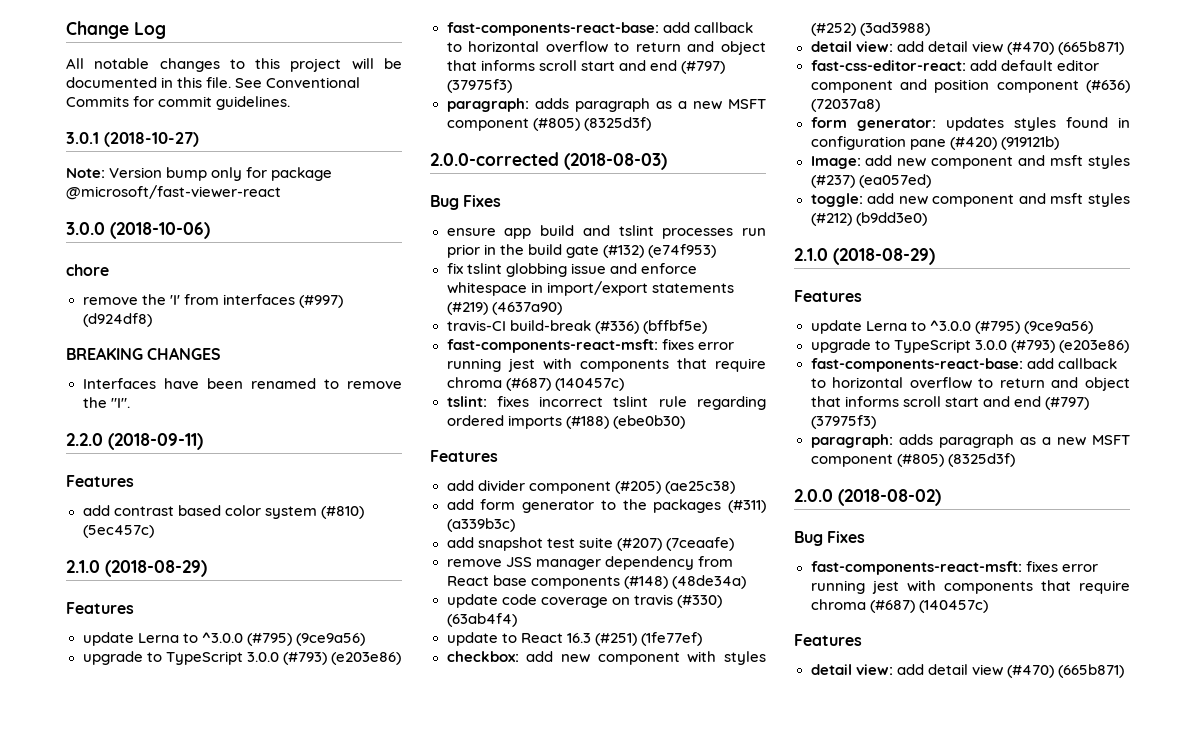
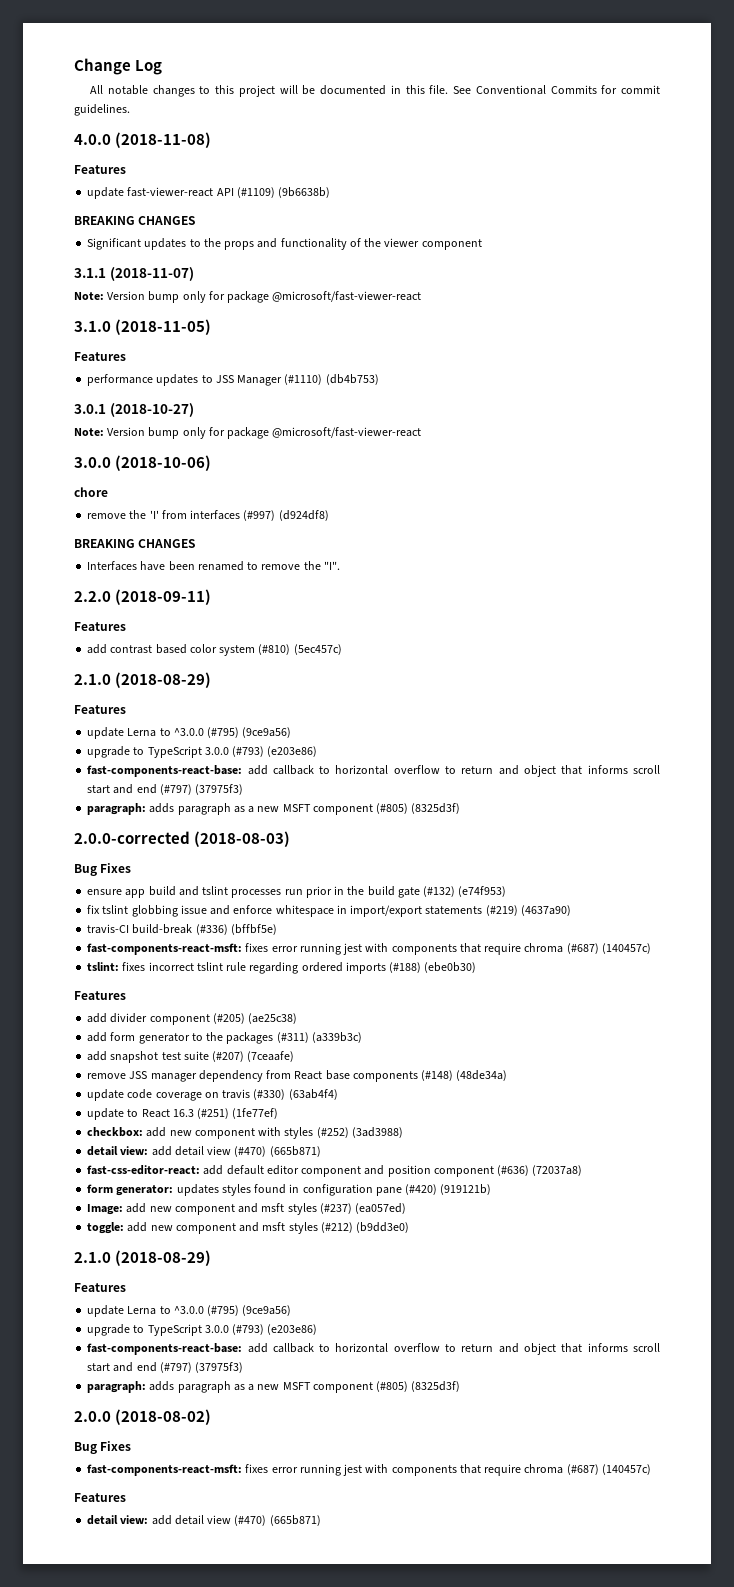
(291, 103) none -> [74,132,212,148] [74,165,126,174] [87,187,331,199] [74,216,196,225] [87,238,482,250] [74,267,194,281] [74,291,422,303] [74,319,212,335] [74,352,126,361] [87,374,379,386] // 4.0.0 (2018-11-08) // Features // update fast-viewer-react API (#1109) (9b6638b) // BREAKING CHANGES // Significant updates to the props and functionality of the viewer component // 3.1.1 (2018-11-07) // Note: Version bump only for package @microsoft/fast-viewer-react // 3.1.0 (2018-11-05) // Features // performance updates to JSS Manager (#1110) (db4b753)

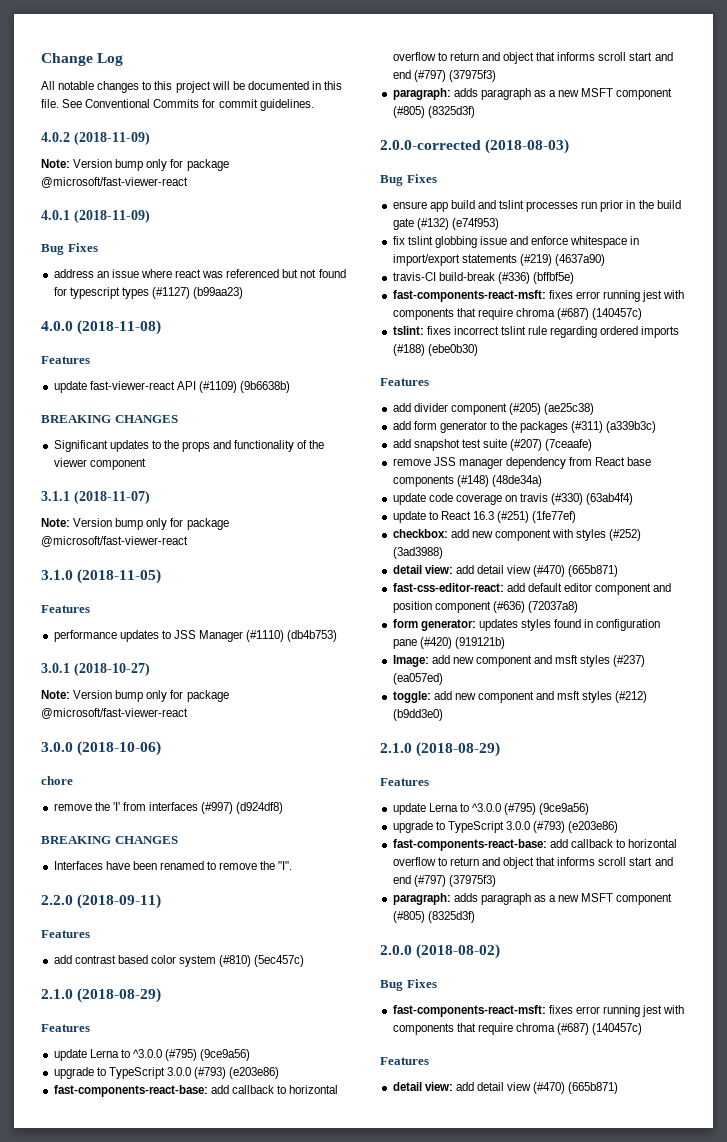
(130, 110) none -> [41,132,150,145] [41,159,229,171] [41,177,188,188] [41,210,150,223] [41,243,98,255] [53,269,346,278] [53,287,244,299] // 4.0.2 (2018-11-09) // Note: Version bump only for package @microsoft/fast-viewer-react // 4.0.1 (2018-11-09) // Bug Fixes // address an issue where react was referenced but not found for typescript types (#1127) (b99aa23)

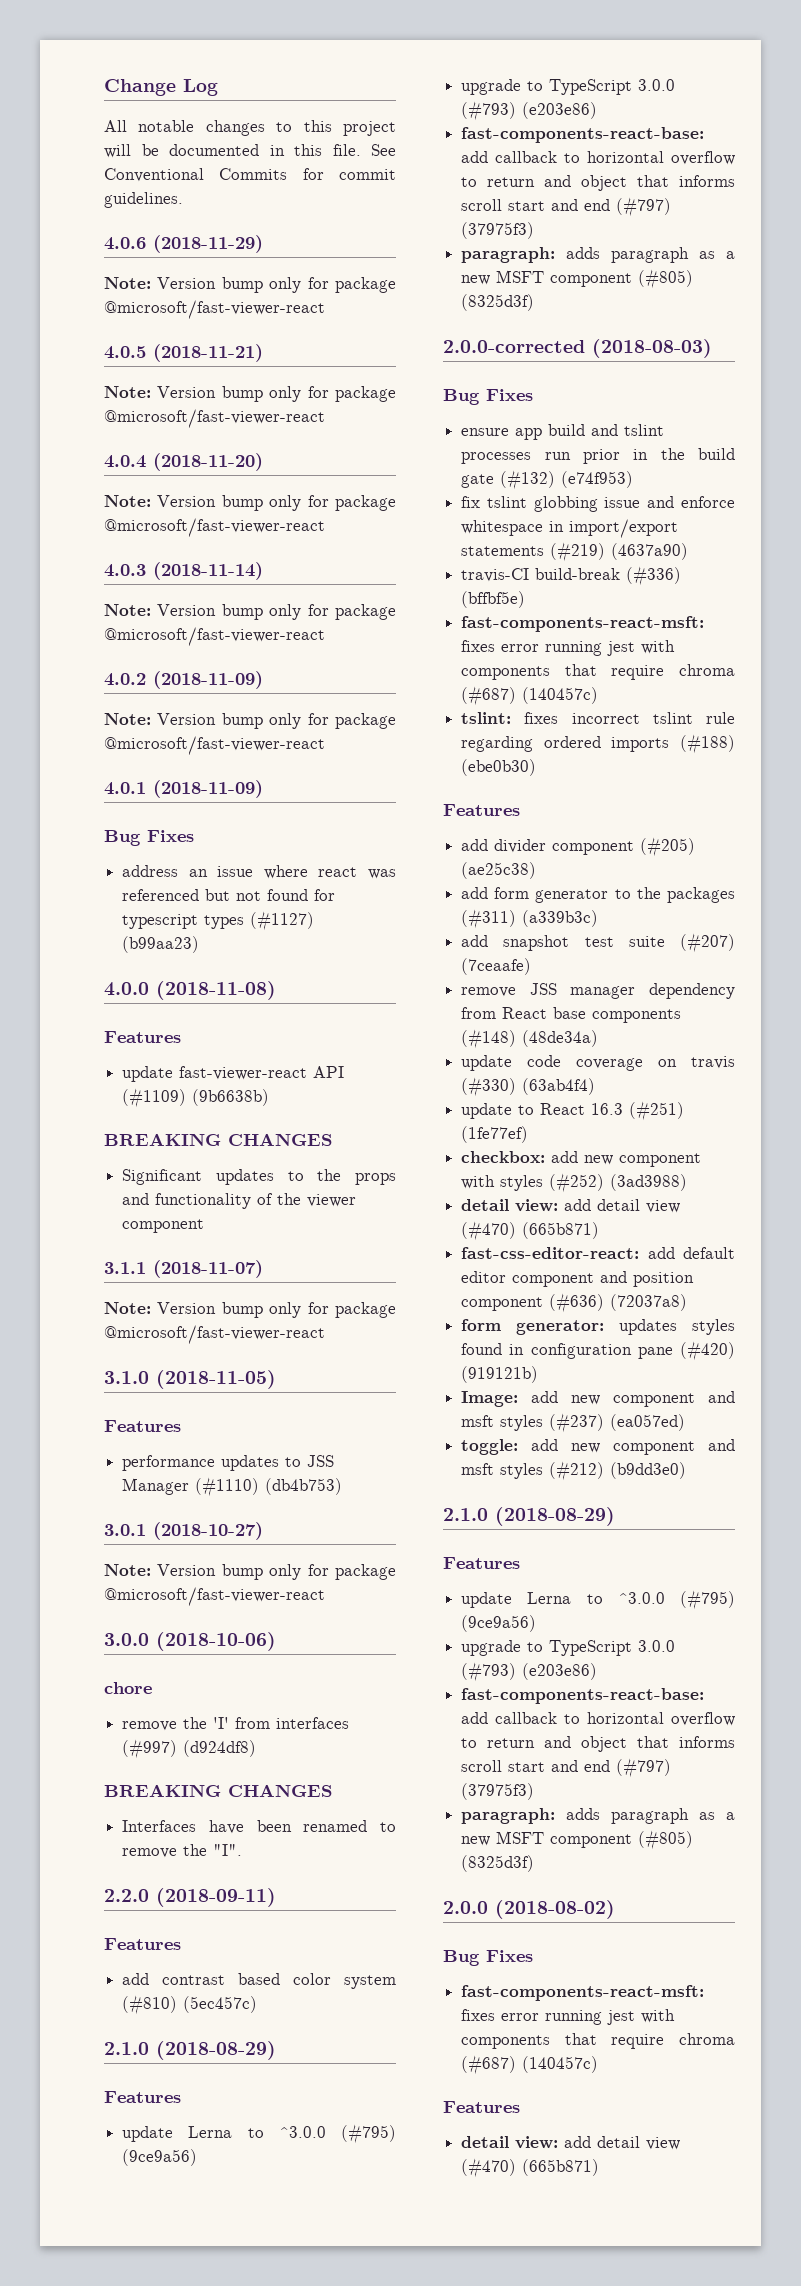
(314, 105) none -> [104,235,263,253] [104,277,396,293] [104,300,325,319] [104,344,263,362] [104,386,396,402] [104,409,325,428] [104,453,263,471] [104,495,396,511] [104,518,325,537] [104,562,263,580] [104,604,396,620] [104,627,325,646] // 4.0.6 (2018-11-29) // Note: Version bump only for package @microsoft/fast-viewer-react // 4.0.5 (2018-11-21) // Note: Version bump only for package @microsoft/fast-viewer-react // 4.0.4 (2018-11-20) // Note: Version bump only for package @microsoft/fast-viewer-react // 4.0.3 (2018-11-14) // Note: Version bump only for package @microsoft/fast-viewer-react

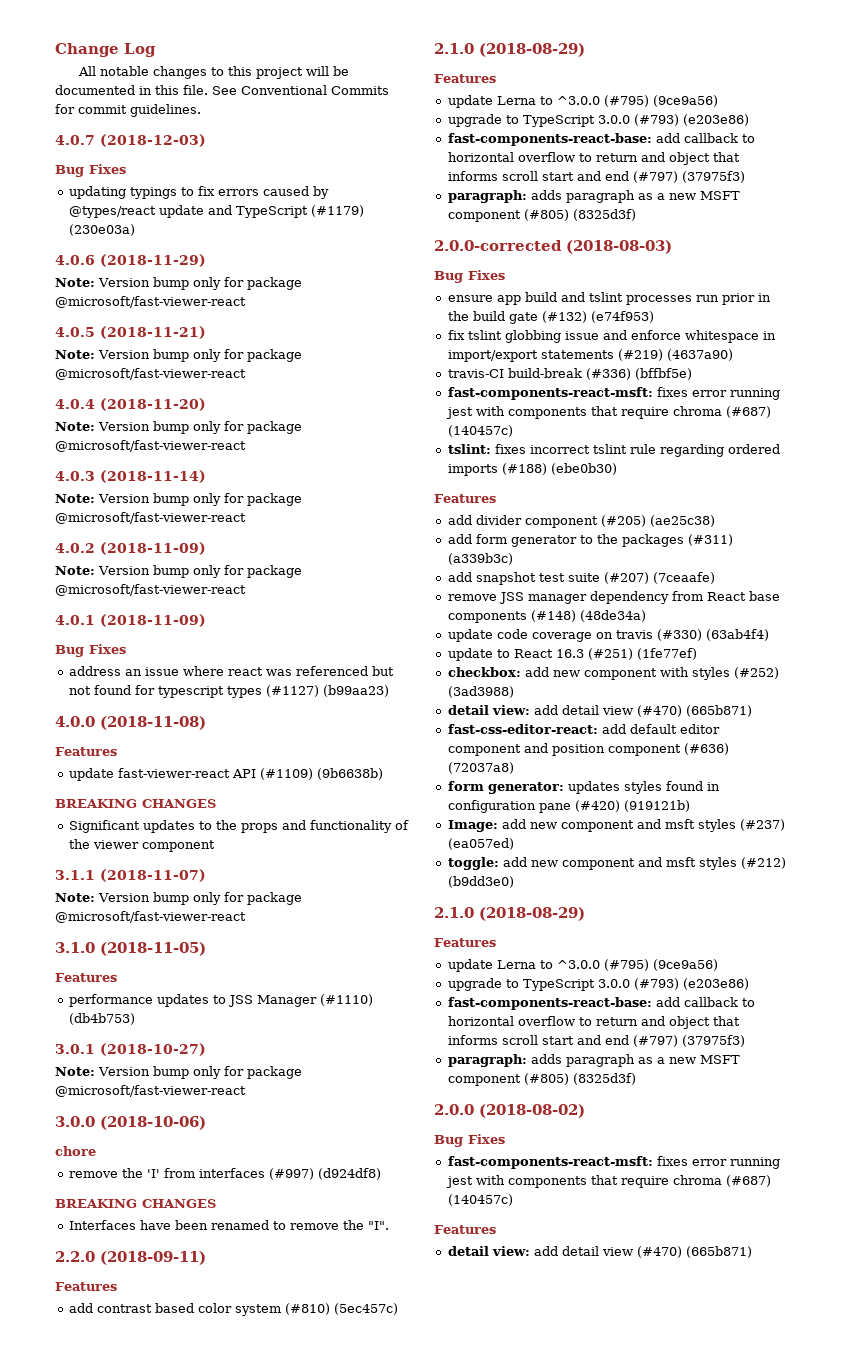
(183, 200) none -> [55,134,206,147] [55,164,126,177] [68,186,329,199] [68,205,364,218] [68,224,135,236] // 4.0.7 (2018-12-03) // Bug Fixes // updating typings to fix errors caused by @types/react update and TypeScript (#1179) (230e03a)

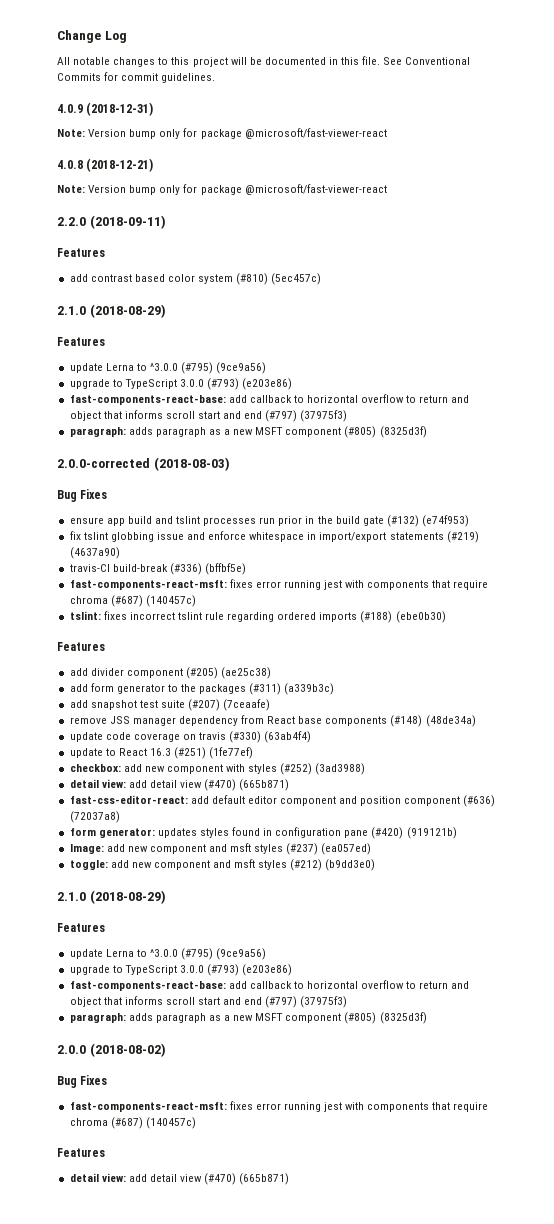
[55,134,206,147] [55,164,126,177] [68,186,329,199] [68,205,364,218] [68,224,135,236] [55,254,206,267] [55,277,302,290] [55,296,246,308] [55,326,206,339] [55,349,302,362] [55,368,246,380] [55,398,206,411] [55,421,302,434] [55,440,246,452] [55,470,206,483] [55,493,302,506] [55,512,246,524] [55,542,206,555] [55,565,302,578] [55,584,246,596] [55,614,206,627] [55,644,126,657] [68,666,394,676] [68,685,389,698] [55,716,206,730] [55,747,117,756] [68,768,383,781] [55,799,216,808] [68,820,409,833] [68,839,215,852] [55,869,206,882] [55,892,302,905] [55,911,246,923] [55,942,206,956] [55,973,117,982] [68,994,373,1007] [68,1013,135,1025] [55,1043,206,1056] [55,1066,302,1079] [55,1085,246,1097] [55,1116,206,1130] [55,1146,96,1156] [68,1168,381,1180] [55,1199,216,1208] [68,1220,389,1230] 4.0.7 (2018-12-03) // Bug Fixes // updating typings to fix errors caused by @types/react update and TypeScript (#1179) (230e03a) // 4.0.6 (2018-11-29) // Note: Version bump only for package @microsoft/fast-viewer-react // 4.0.5 (2018-11-21) // Note: Version bump only for package @microsoft/fast-viewer-react // 4.0.4 (2018-11-20) // Note: Version bump only for package @microsoft/fast-viewer-react // 4.0.3 (2018-11-14) // Note: Version bump only for package @microsoft/fast-viewer-react // 4.0.2 (2018-11-09) // Note: Version bump only for package @microsoft/fast-viewer-react // 4.0.1 (2018-11-09) // Bug Fixes // address an issue where react was referenced but not found for typescript types (#1127) (b99aa23) // 4.0.0 (2018-11-08) // Features // update fast-viewer-react API (#1109) (9b6638b) // BREAKING CHANGES // Significant updates to the props and functionality of the viewer component // 3.1.1 (2018-11-07) // Note: Version bump only for package @microsoft/fast-viewer-react // 3.1.0 (2018-11-05) // Features // performance updates to JSS Manager (#1110) (db4b753) // 3.0.1 (2018-10-27) // Note: Version bump only for package @microsoft/fast-viewer-react // 3.0.0 (2018-10-06) // chore // remove the 'I' from interfaces (#997) (d924df8) // BREAKING CHANGES // Interfaces have been renamed to remove the "I". -> [57,102,154,116] [57,128,387,139] [57,158,154,172] [57,184,387,195] 4.0.9 (2018-12-31) // Note: Version bump only for package @microsoft/fast-viewer-react // 4.0.8 (2018-12-21) // Note: Version bump only for package @microsoft/fast-viewer-react

